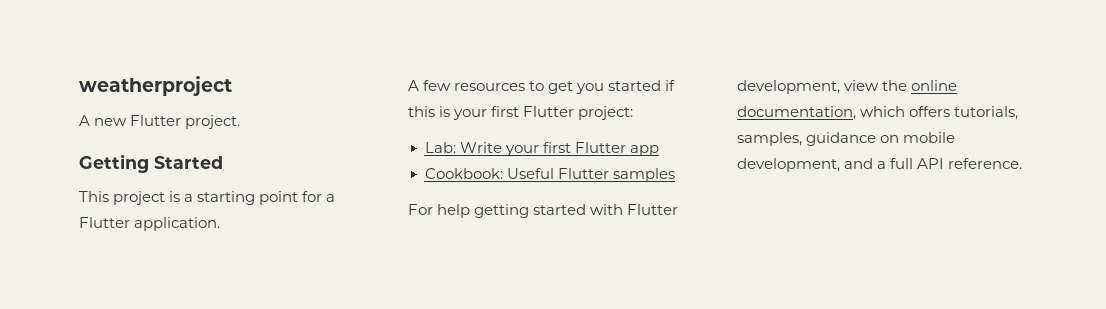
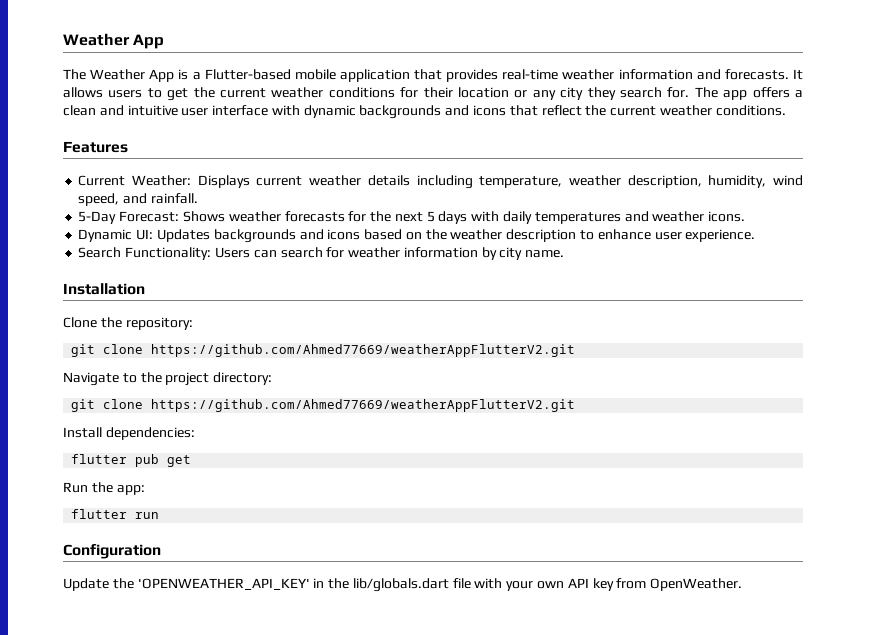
[79,76,232,96] [79,115,241,129] [79,154,223,173] [79,191,336,205] [79,217,221,231] [408,80,676,94] [408,106,634,120] [424,142,659,156] [424,168,675,182] [408,204,679,218] [737,80,958,94] [737,106,1019,120] [737,132,956,146] [737,158,1023,172] weatherproject // A new Flutter project. // Getting Started // This project is a starting point for a Flutter application. // A few resources to get you started if this is your first Flutter project: // Lab: Write your first Flutter app // Cookbook: Useful Flutter samples // For help getting started with Flutter development, view the online documentation, which offers tutorials, samples, guidance on mobile development, and a full API reference. -> [63,33,165,49] [63,69,803,82] [63,87,803,101] [63,105,786,119] [63,141,128,153] [78,175,804,189] [78,193,198,206] [78,211,746,224] [78,229,756,243] [78,247,565,260] [63,283,145,295] [63,317,193,330] [71,344,576,357] [63,372,273,386] [71,399,576,412] [63,427,195,440] [71,454,192,467] [63,482,145,495] [71,509,160,519] [63,544,161,559] [63,578,743,592] Weather App // The Weather App is a Flutter-based mobile application that provides real-time weather information and forecasts. It allows users to get the current weather conditions for their location or any city they search for. The app offers a clean and intuitive user interface with dynamic backgrounds and icons that reflect the current weather conditions. // Features // Current Weather: Displays current weather details including temperature, weather description, humidity, wind speed, and rainfall. // 5-Day Forecast: Shows weather forecasts for the next 5 days with daily temperatures and weather icons. // Dynamic UI: Updates backgrounds and icons based on the weather description to enhance user experience. // Search Functionality: Users can search for weather information by city name. // Installation // Clone the repository: // git clone https://github.com/Ahmed77669/weatherAppFlutterV2.git // Navigate to the project directory: // git clone https://github.com/Ahmed77669/weatherAppFlutterV2.git // Install dependencies: // flutter pub get // Run the app: // flutter run // Configuration // Update the 'OPENWEATHER_API_KEY' in the lib/globals.dart file with your own API key from OpenWeather.

